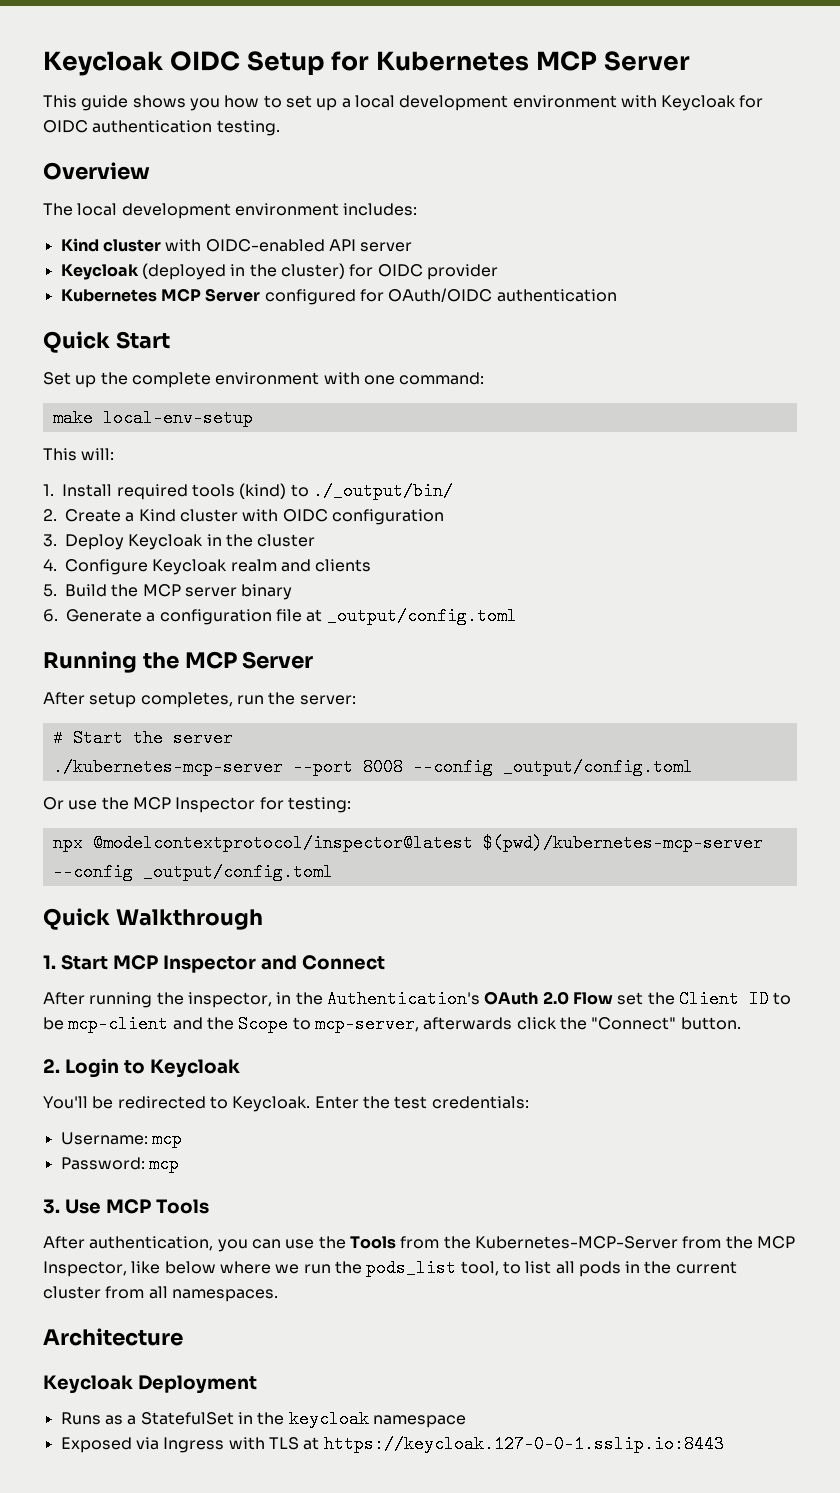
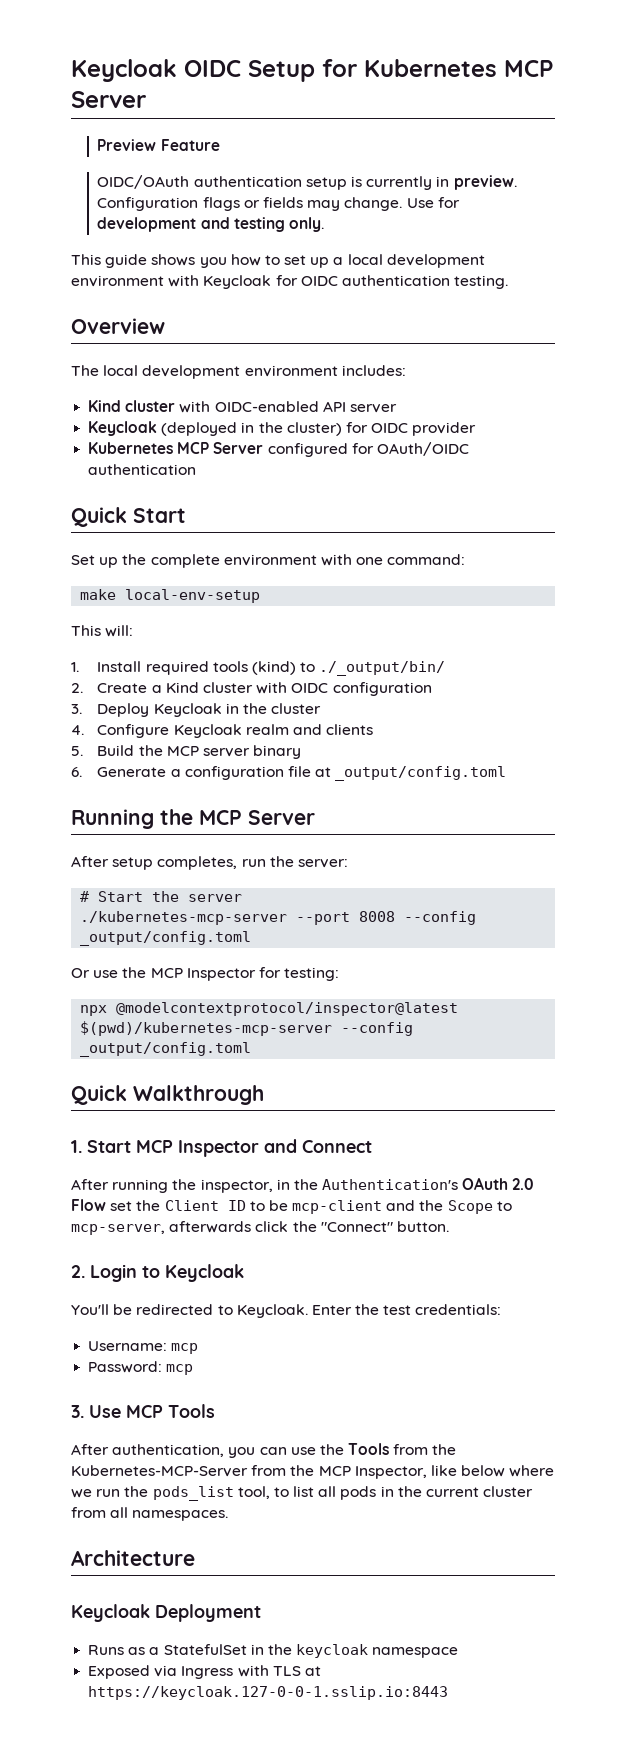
(690, 61) none -> [97,139,220,151] [97,175,517,190] [97,197,460,211] [97,217,324,232] // Preview Feature // OIDC/OAuth authentication setup is currently in preview. Configuration flags or fields may change. Use for development and testing only.

